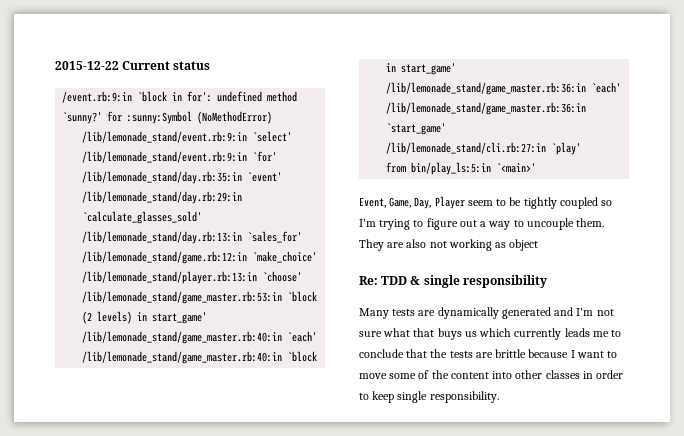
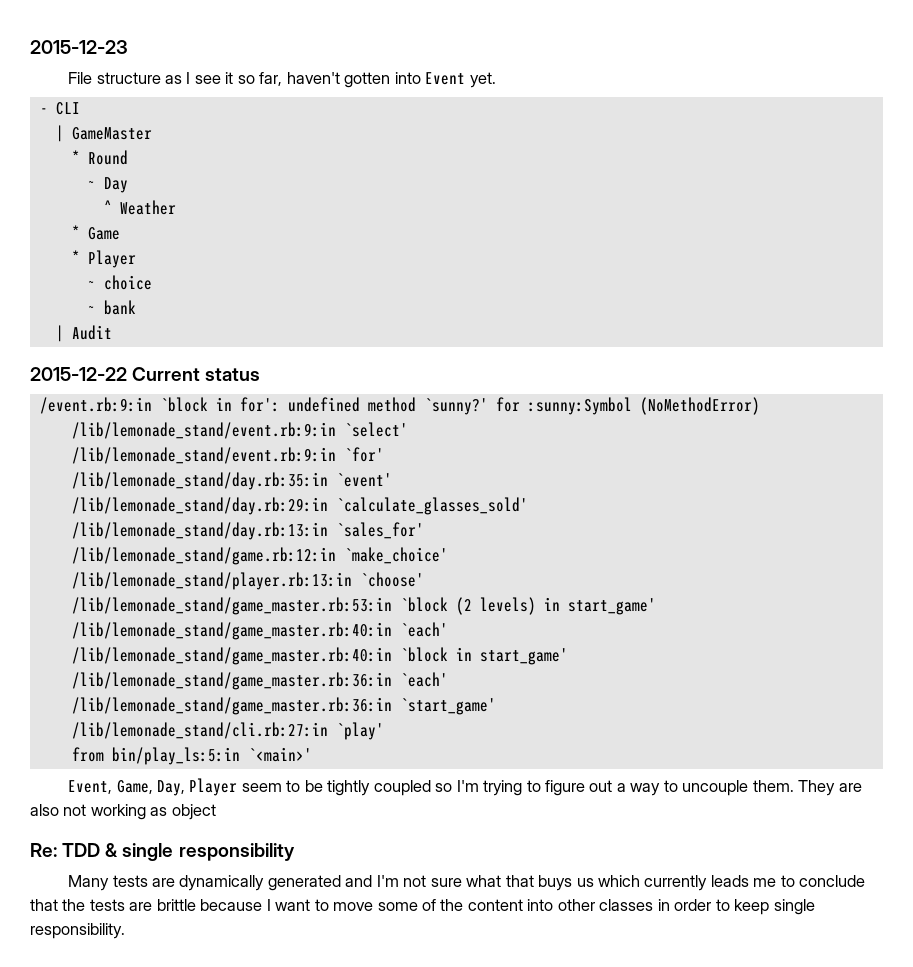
(55, 65) none -> [30,40,128,54] [68,72,496,88] [39,102,80,115] [55,125,152,142] [71,150,128,165] [87,177,128,193] [103,200,176,215] [71,225,120,240] [71,250,136,268] [87,275,152,290] [87,300,136,315] [55,325,112,342] 2015-12-23 // File structure as I see it so far, haven't gotten into Event yet. // - CLI // | GameMaster // * Round // ~ Day // ^ Weather // * Game // * Player // ~ choice // ~ bank // | Audit //

